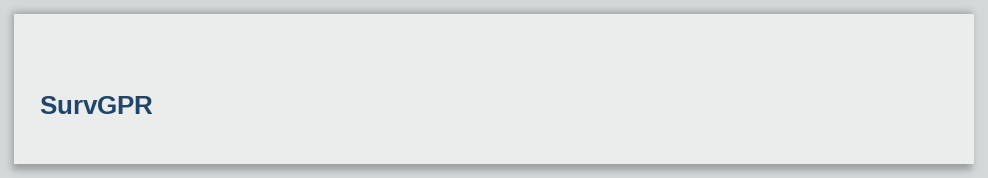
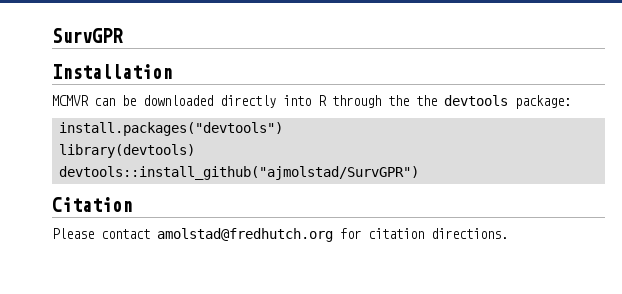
(153, 105) none -> [52,64,172,79] [52,95,571,109] [58,122,283,136] [58,144,195,158] [58,166,419,180] [52,197,132,212] [52,228,508,242] // Installation // MCMVR can be downloaded directly into R through the the devtools package: // install.packages("devtools") // library(devtools) // devtools::install_github("ajmolstad/SurvGPR") // Citation // Please contact amolstad@fredhutch.org for citation directions.

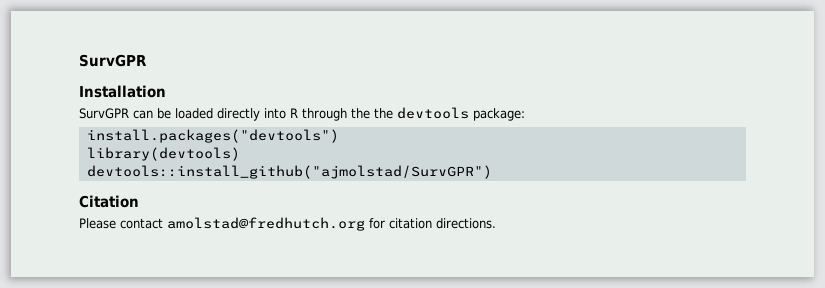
[52,95,89,106] MCMVR -> [79,108,129,119] SurvGPR
[143,95,213,106] downloaded -> [175,108,213,119] loaded

